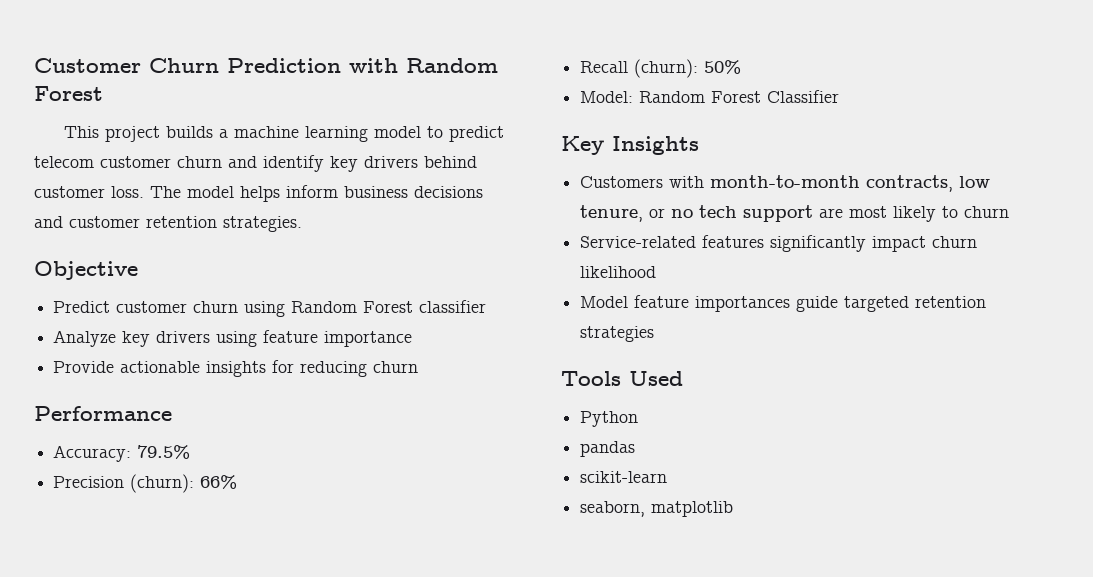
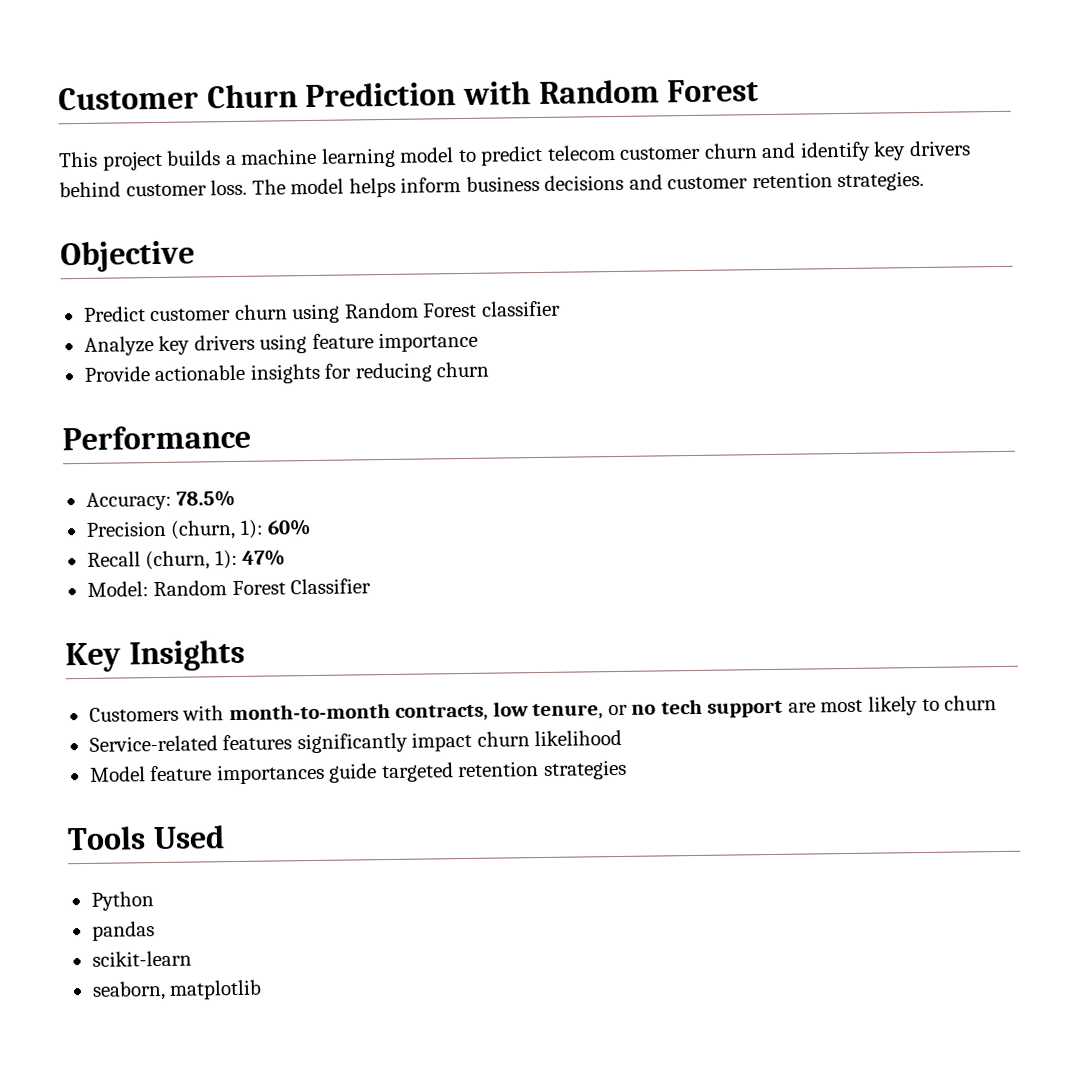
[137,445,191,459] 79.5% -> [176,489,237,507] 78.5%
[130,474,238,493] [580,59,742,78] (churn): 66% // Recall (churn): 50% -> [170,518,313,540] [86,549,287,571] (churn, 1): 60% // Recall (churn, 1): 47%

